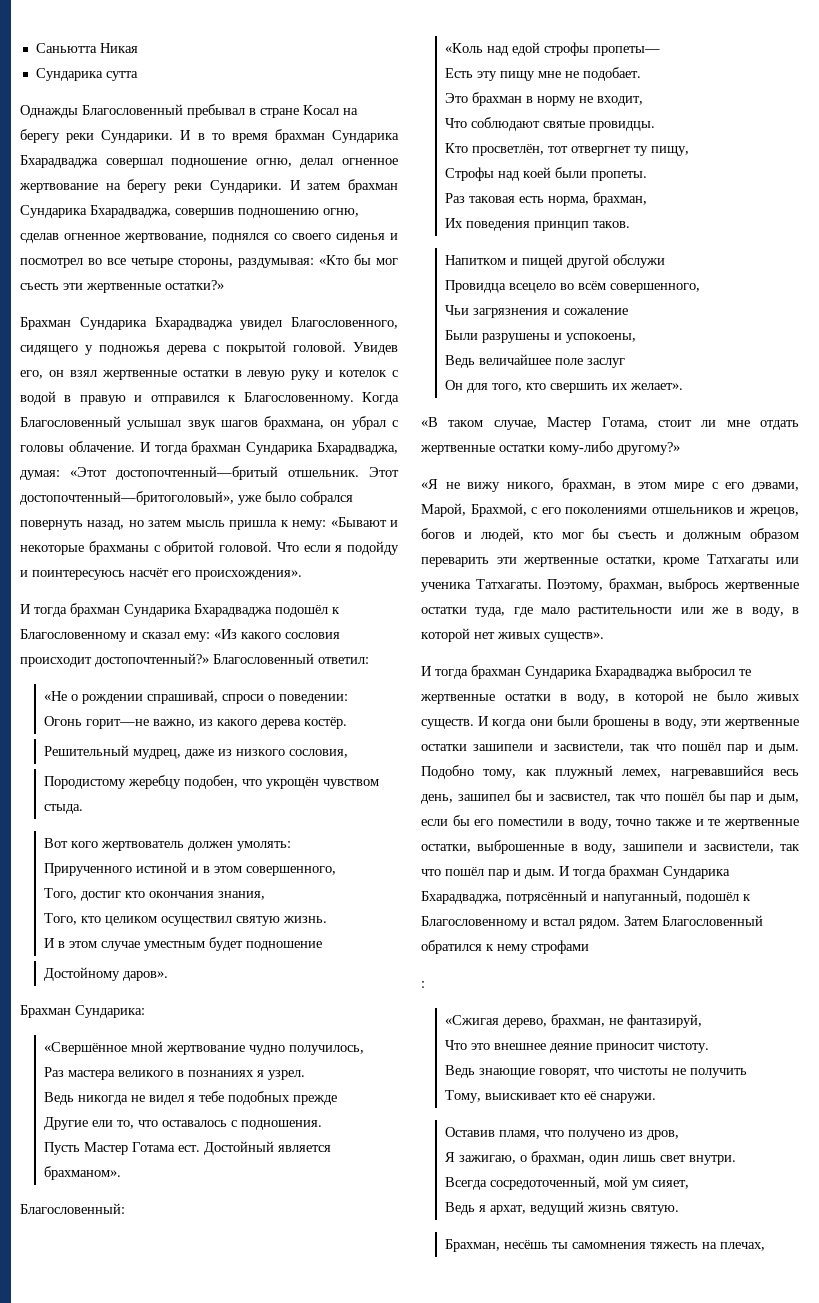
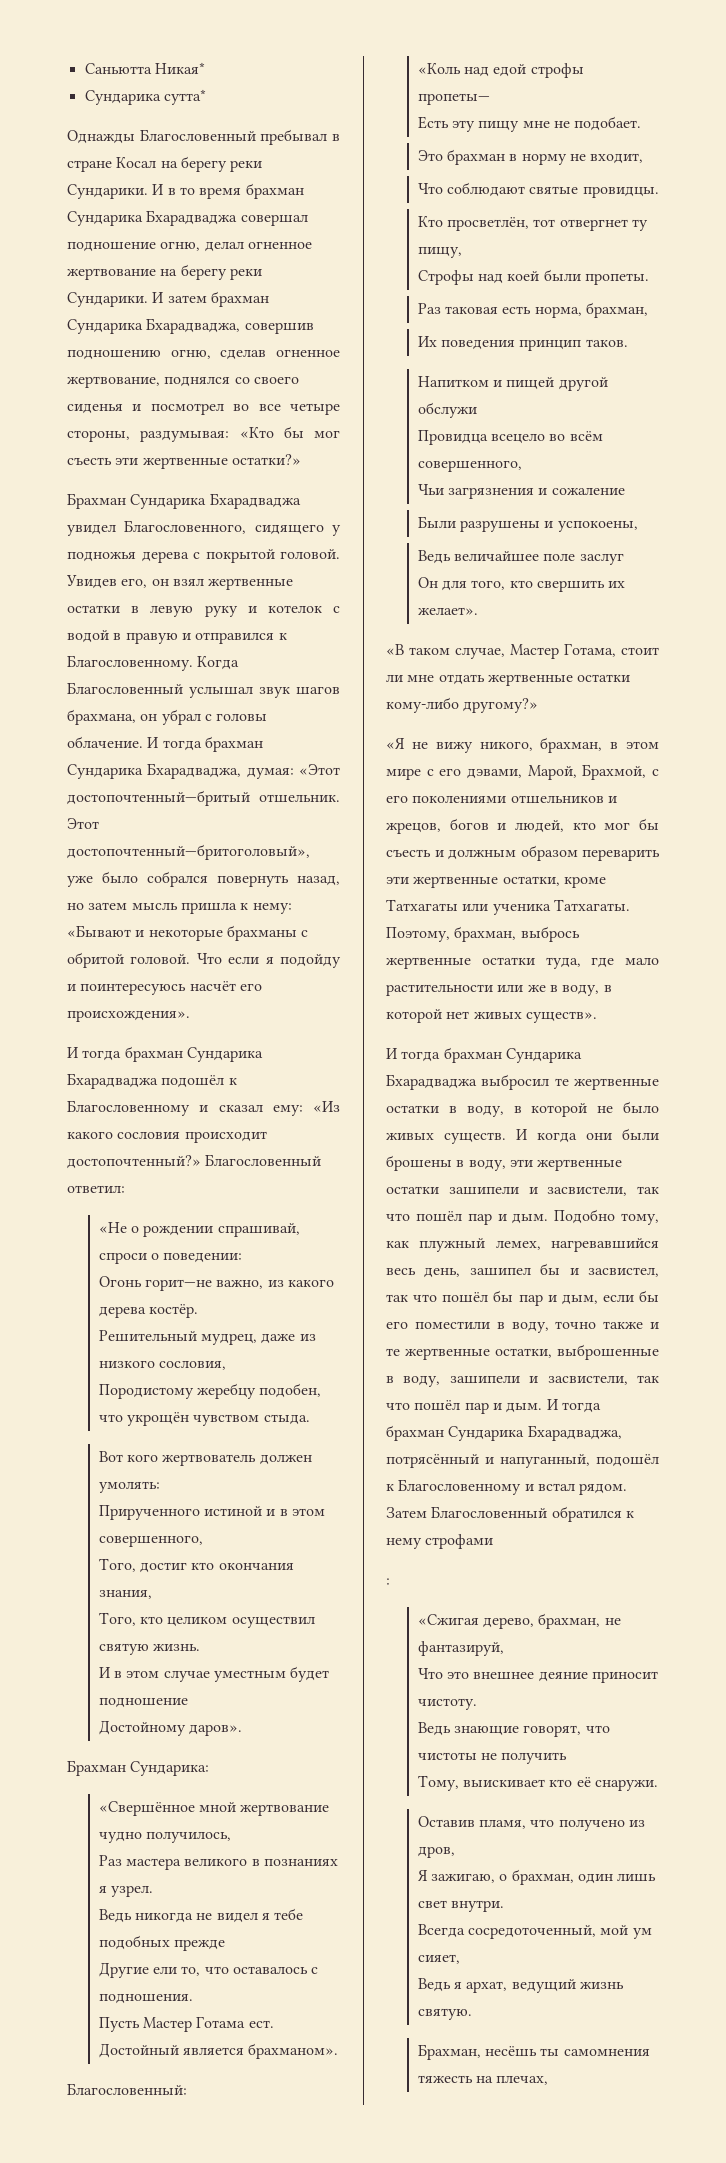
[99,43,138,53] [35,68,138,81] Никая // Сундарика сутта -> [154,62,205,74] [84,89,206,105] Никая* // Сундарика сутта*

